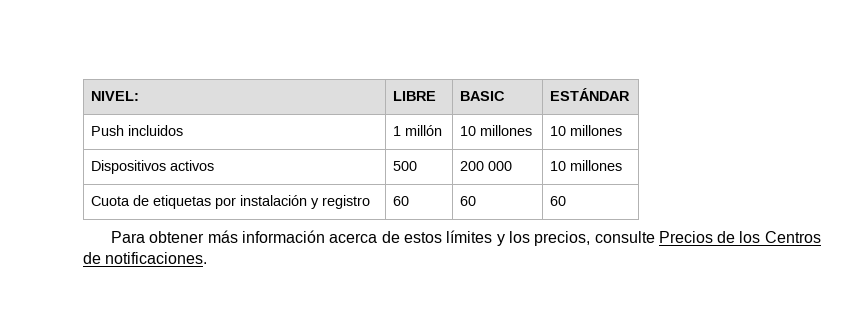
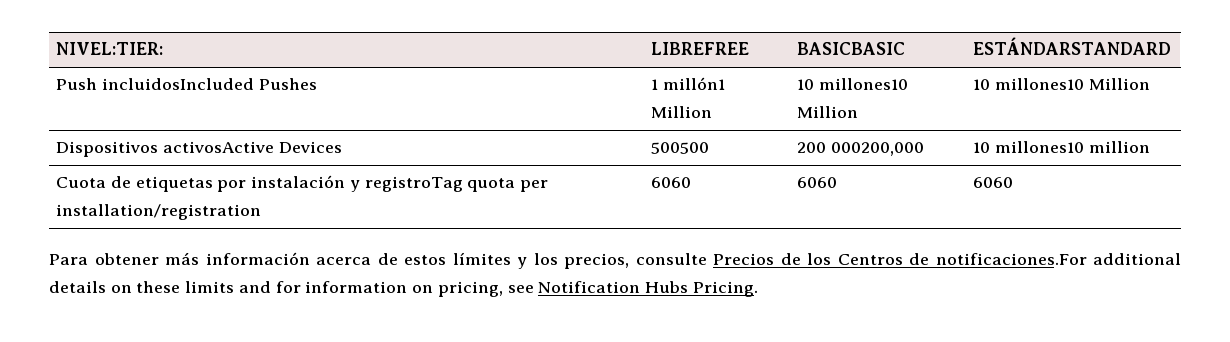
[90,91,139,101] [392,91,436,101] [459,91,505,101] [549,88,630,101] NIVEL: | LIBRE | BASIC | ESTÁNDAR -> [56,42,164,55] [651,42,750,55] [797,42,906,55] [973,37,1172,55] NIVEL:TIER: | LIBREFREE | BASICBASIC | ESTÁNDARSTANDARD
[127,125,183,136] [392,125,442,136] [459,125,532,136] [549,125,622,136] incluidos | 1 millón | 10 millones | 10 millones -> [101,78,317,90] [651,77,725,90] [651,106,713,118] [797,78,908,90] [797,106,859,118] [973,78,1150,90] incluidosIncluded Pushes | 1 millón1 Million | 10 millones10 Million | 10 millones10 Million
[169,160,214,171] [392,161,417,171] activos | 500 -> [162,141,342,153] [651,142,710,154] activosActive Devices | 500500
[487,161,512,171] [549,160,622,171] 000 | 10 millones -> [830,142,924,156] [973,141,1150,153] 000200,000 | 10 millones10 million
[321,195,370,209] [392,196,409,206] [459,196,476,206] [549,196,566,206] registro | 60 | 60 | 60 -> [364,176,549,192] [56,204,262,220] [651,177,692,188] [797,177,838,188] [973,177,1014,188] registroTag quota per installation/registration | 6060 | 6060 | 6060
[105,252,208,264] notificaciones. -> [935,253,1181,265] [49,281,758,297] notificaciones.For additional details on these limits and for information on pricing, see Notification Hubs Pricing.

